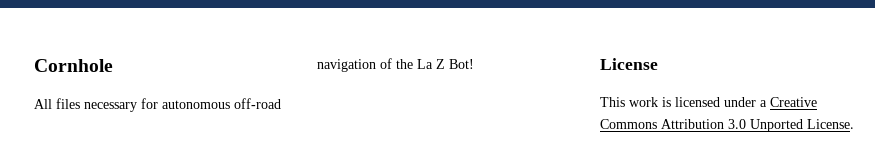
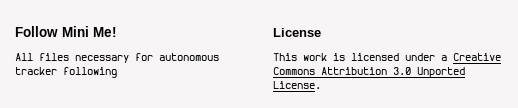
[34,59,113,72] Cornhole -> [15,26,117,37] Follow Mini Me!
[234,98,281,109] [317,58,474,72] off-road navigation of the La Z Bot! -> [15,67,117,78] tracker following

